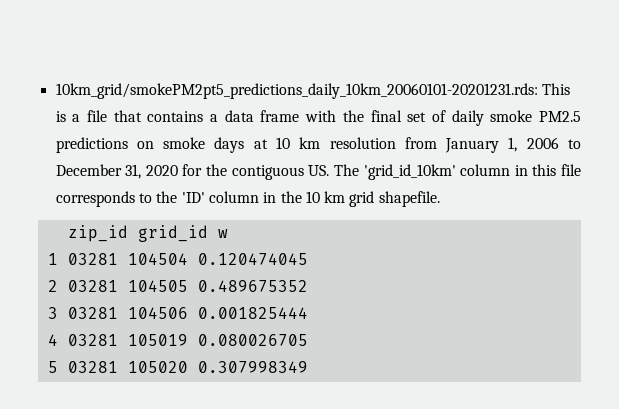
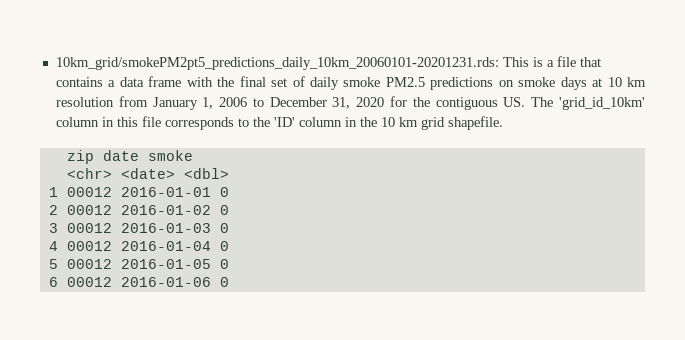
[67,225,228,242] [47,253,308,265] [47,280,308,292] [47,307,308,319] [47,334,308,346] [47,361,308,373] zip_id grid_id w // 1 03281 104504 0.120474045 // 2 03281 104505 0.489675352 // 3 03281 104506 0.001825444 // 4 03281 105019 0.080026705 // 5 03281 105020 0.307998349 -> [66,150,193,164] [66,168,229,179] [48,187,229,197] [48,205,229,215] [48,223,229,233] [48,241,229,251] [48,259,229,269] [48,277,229,287] zip date smoke // <chr> <date> <dbl> // 1 00012 2016-01-01 0 // 2 00012 2016-01-02 0 // 3 00012 2016-01-03 0 // 4 00012 2016-01-04 0 // 5 00012 2016-01-05 0 // 6 00012 2016-01-06 0

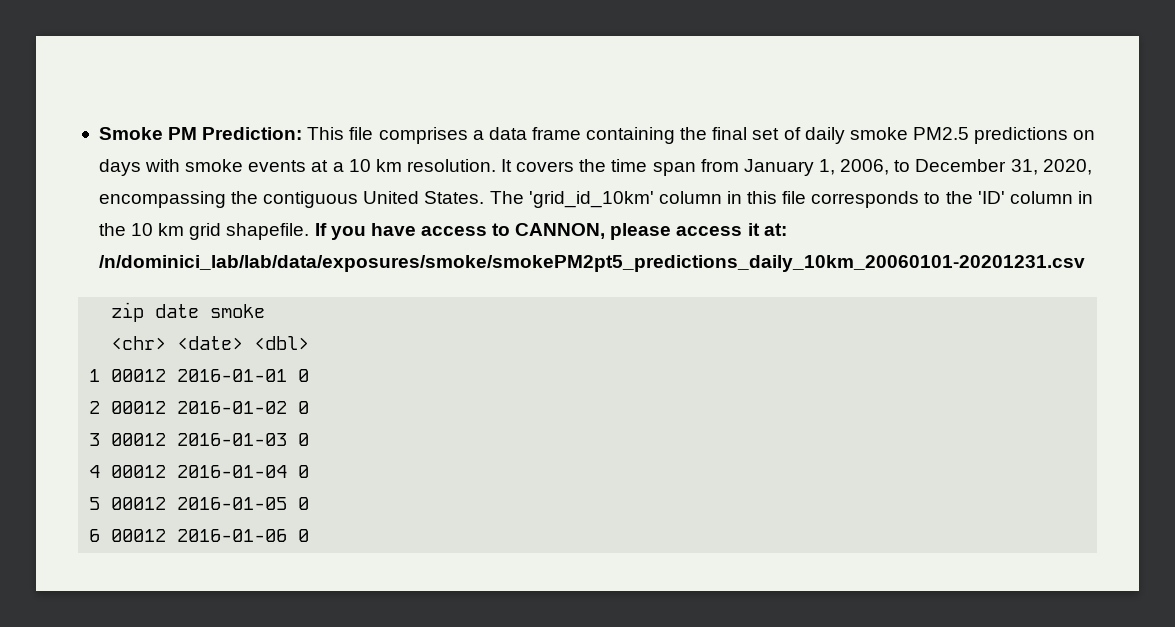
[55,56,601,70] [55,77,103,87] 10km_grid/smokePM2pt5_predictions_daily_10km_20060101-20201231.rds: This is a file that contains -> [98,127,468,144] Smoke PM Prediction: This file comprises
[186,77,213,87] with -> [586,127,676,144] containing
[518,77,646,90] [55,97,114,107] smoke days at 10 km resolution -> [98,159,696,176] days with smoke events at a 10 km resolution. It covers the time span
[219,97,248,107] 2006 -> [840,159,890,175] 2006,
[356,96,526,110] 2020 for the contiguous US. -> [1042,159,1092,175] [98,191,485,208] 2020, encompassing the contiguous United States.
(503, 123) none -> [314,223,787,240] [98,255,1085,272] If you have access to CANNON, please access it at: /n/dominici_lab/lab/data/exposures/smoke/smokePM2pt5_predictions_daily_10km_20060101-20201231.csv

